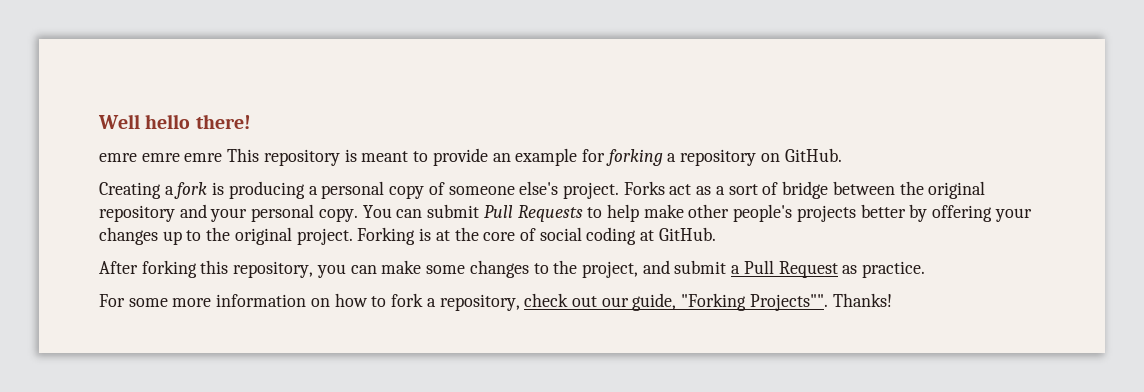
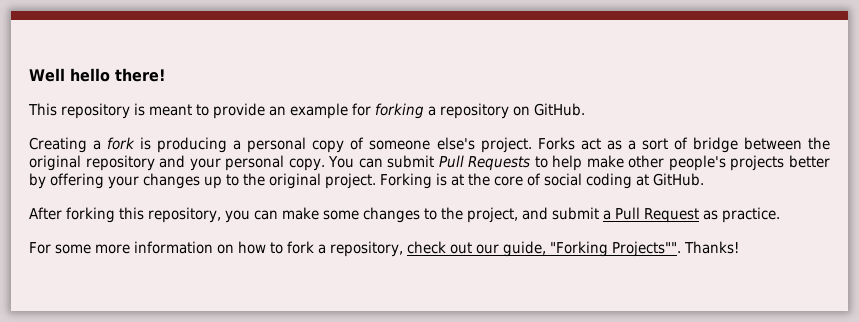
[99,153,223,162] emre emre emre -> (166, 75) none

